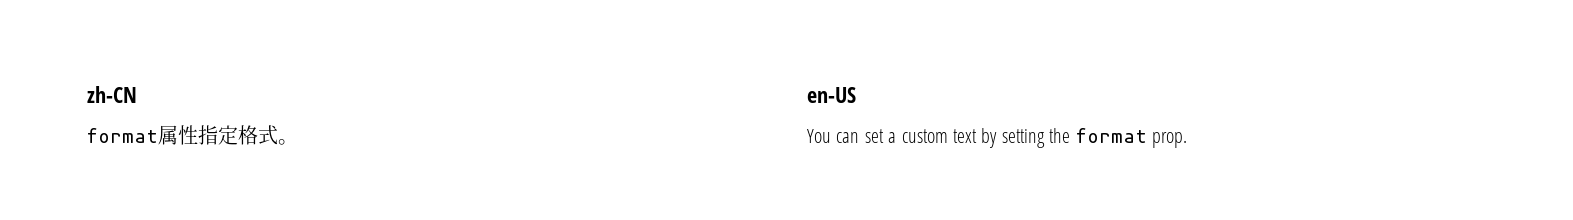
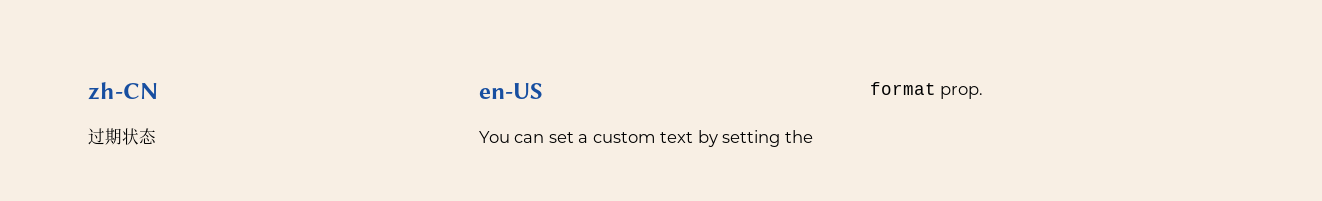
[87,125,298,145] format属性指定格式。 -> [88,128,156,145] 过期状态

